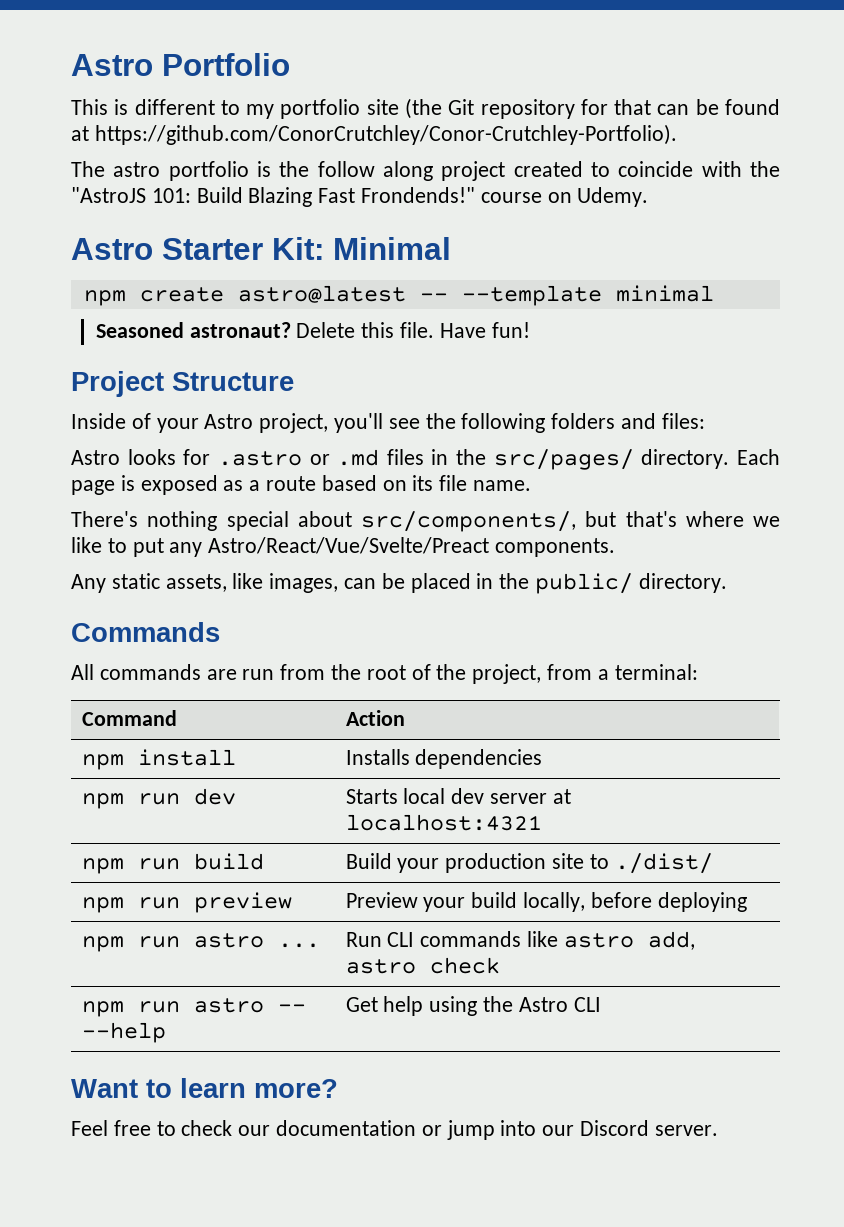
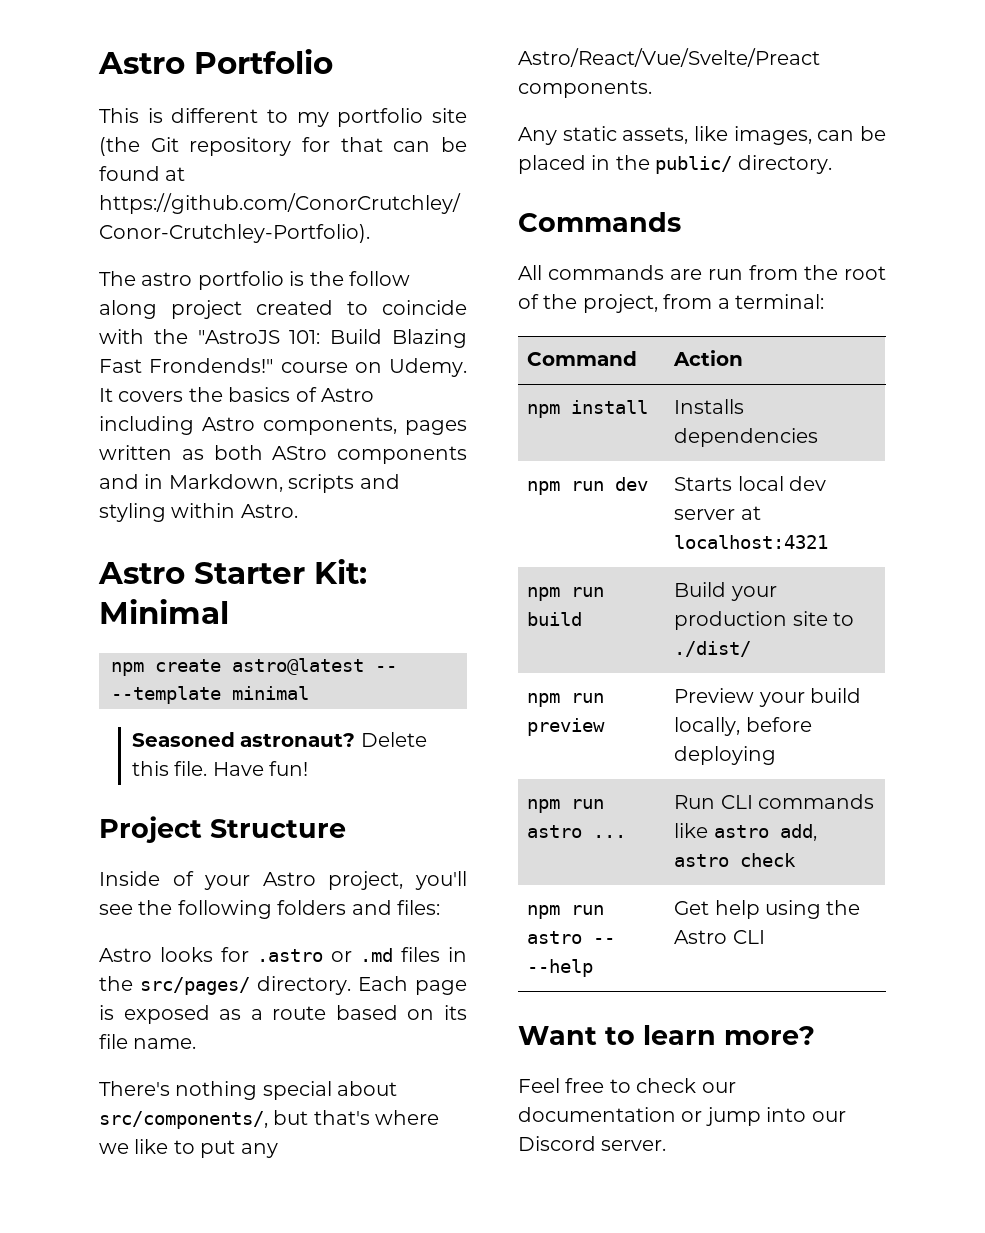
(649, 197) none -> [99,387,374,402] [99,416,467,435] [99,445,467,464] [99,474,400,493] [99,503,298,522] It covers the basics of Astro including Astro components, pages written as both AStro components and in Markdown, scripts and styling within Astro.

